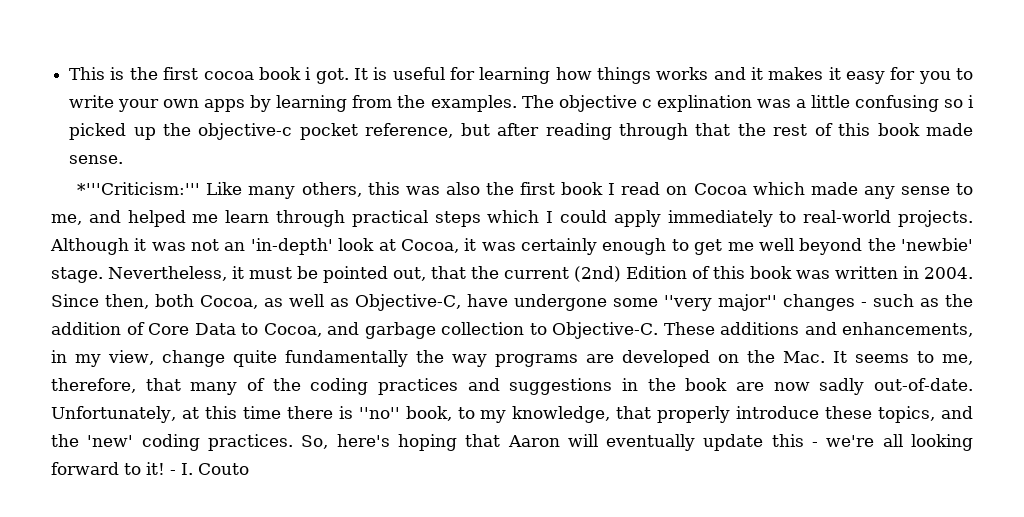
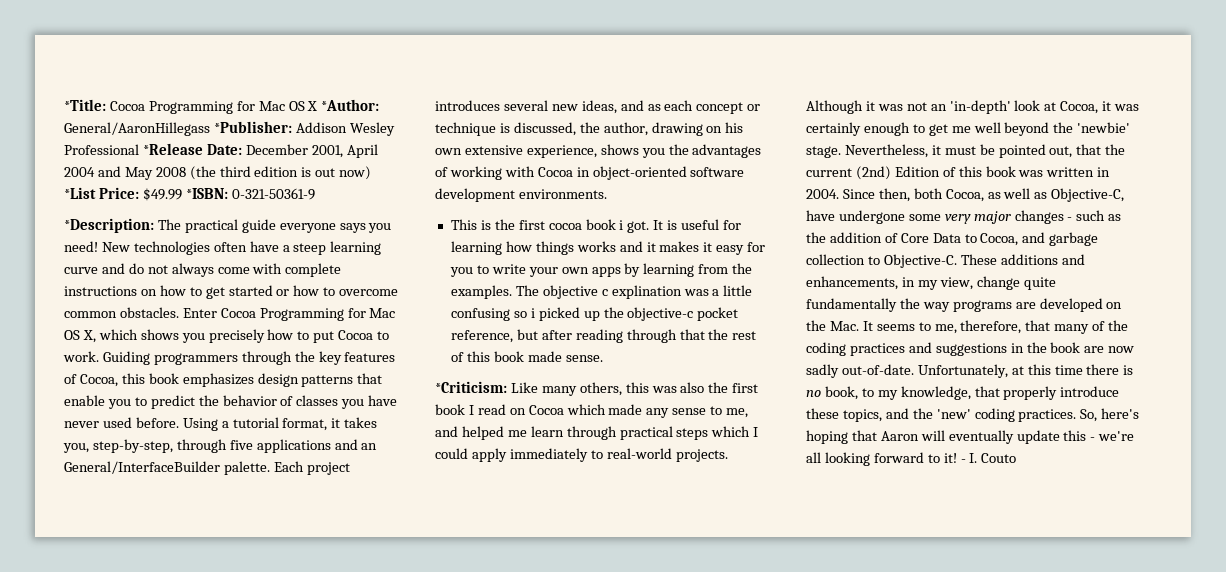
(69, 73) none -> [64,99,380,114] [64,121,395,136] [64,143,378,158] [64,166,372,180] [64,187,315,201] [64,218,392,233] [64,241,382,255] [64,263,342,277] [64,285,399,299] [64,307,396,321] [64,329,390,343] [63,351,396,365] [64,373,383,387] [64,395,398,409] [64,417,378,431] [63,439,378,453] [64,461,350,475] [435,100,761,114] [435,122,744,136] [435,144,762,158] [435,166,745,180] [435,188,607,202] *Title: Cocoa Programming for Mac OS X *Author: General/AaronHillegass *Publisher: Addison Wesley Professional *Release Date: December 2001, April 2004 and May 2008 (the third edition is out now) *List Price: $49.99 *ISBN: 0-321-50361-9 // *Description: The practical guide everyone says you need! New technologies often have a steep learning curve and do not always come with complete instructions on how to get started or how to overcome common obstacles. Enter Cocoa Programming for Mac OS X, which shows you precisely how to put Cocoa to work. Guiding programmers through the key features of Cocoa, this book emphasizes design patterns that enable you to predict the behavior of classes you have never used before. Using a tutorial format, it takes you, step-by-step, through five applications and an General/InterfaceBuilder palette. Each project introduces several new ideas, and as each concept or technique is discussed, the author, drawing on his own extensive experience, shows you the advantages of working with Cocoa in object-oriented software development environments. //
[77,182,201,195] *'''Criticism:''' -> [435,381,507,393] *Criticism:
[664,294,777,311] ''very major'' -> [944,211,1011,224] very major
[358,407,400,419] ''no'' -> [806,390,821,397] no

